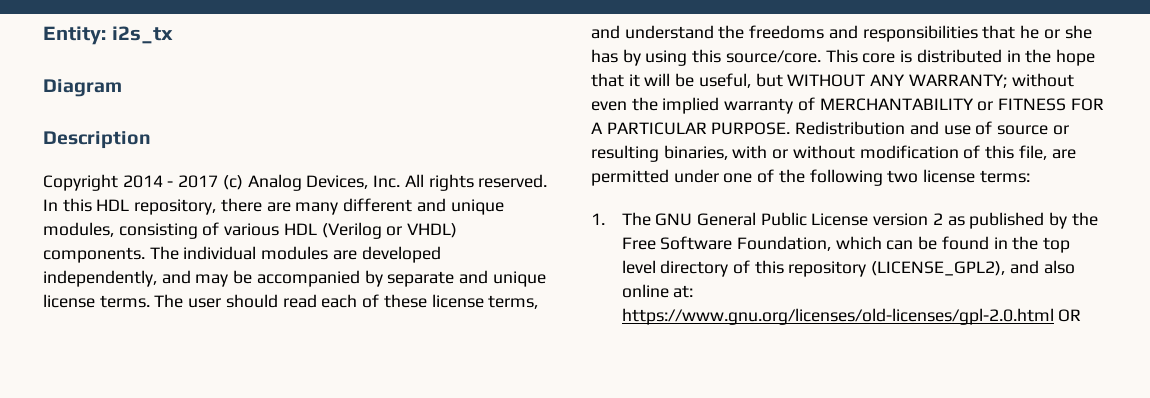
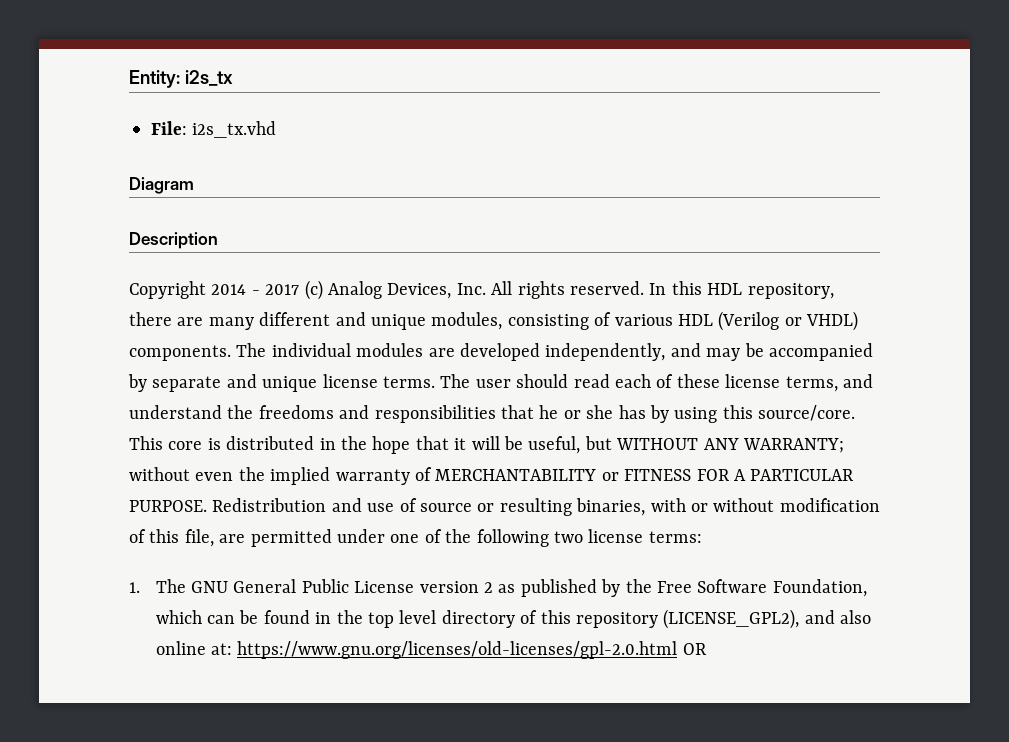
(173, 35) none -> [151,121,277,138] // File: i2s_tx.vhd

